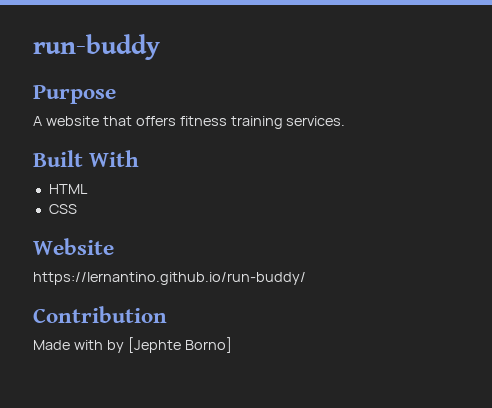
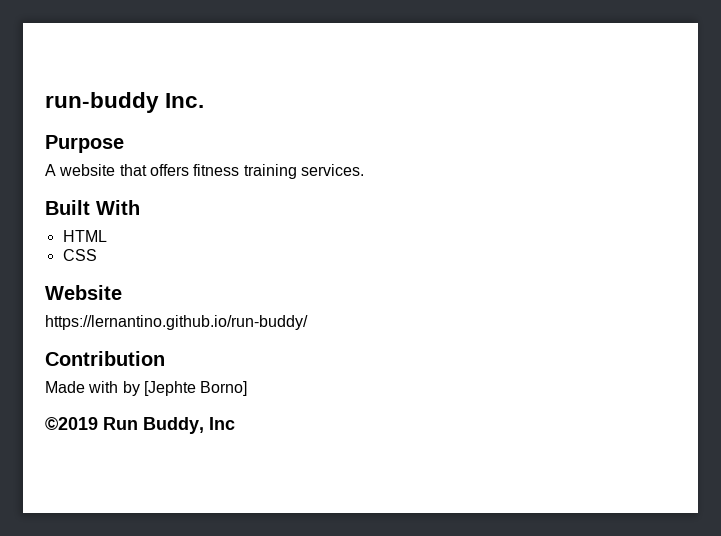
(160, 47) none -> [165,93,205,108] Inc.
(232, 345) none -> [45,417,235,434] // ©2019 Run Buddy, Inc

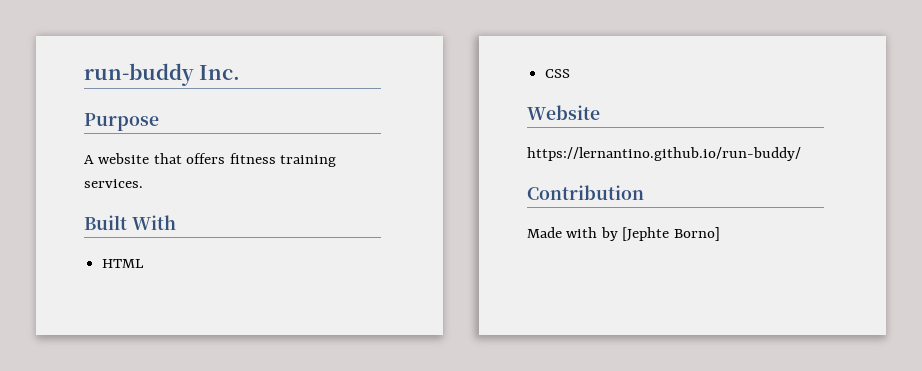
[45,417,235,434] // ©2019 Run Buddy, Inc -> (720, 234) none

